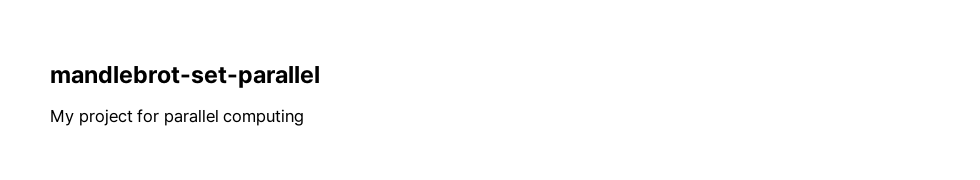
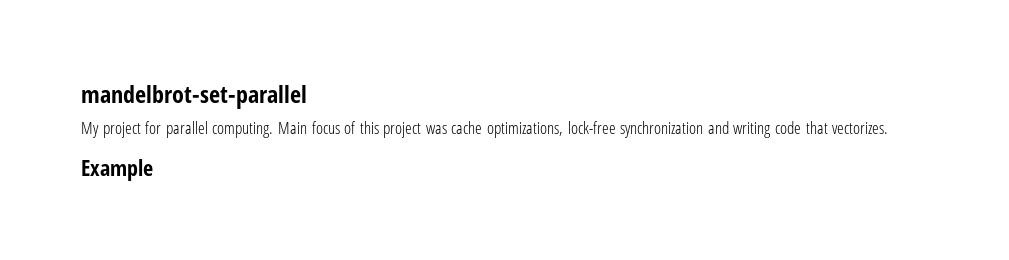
[50,66,320,88] mandlebrot-set-parallel -> [81,85,307,109] mandelbrot-set-parallel
[223,109,305,126] computing -> [212,121,889,138] [81,159,153,181] computing. Main focus of this project was cache optimizations, lock-free synchronization and writing code that vectorizes. // Example

